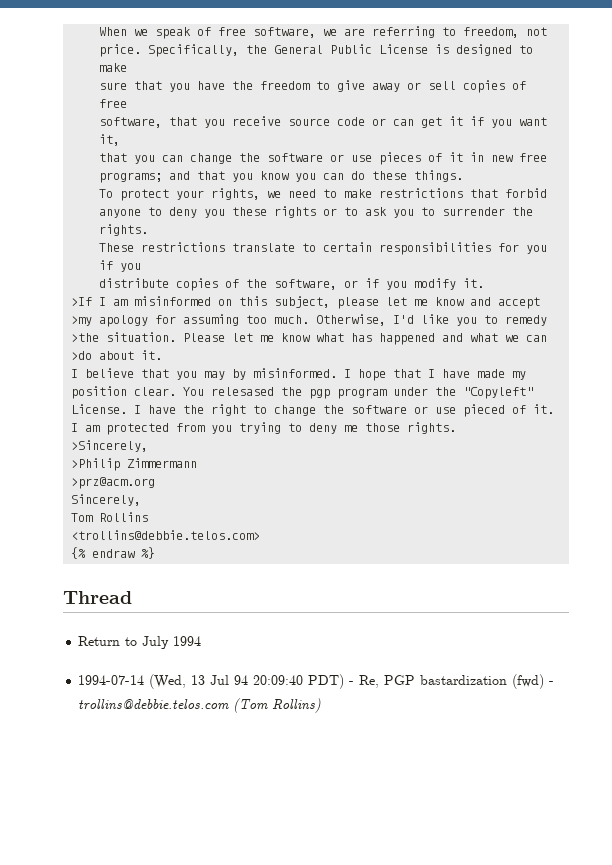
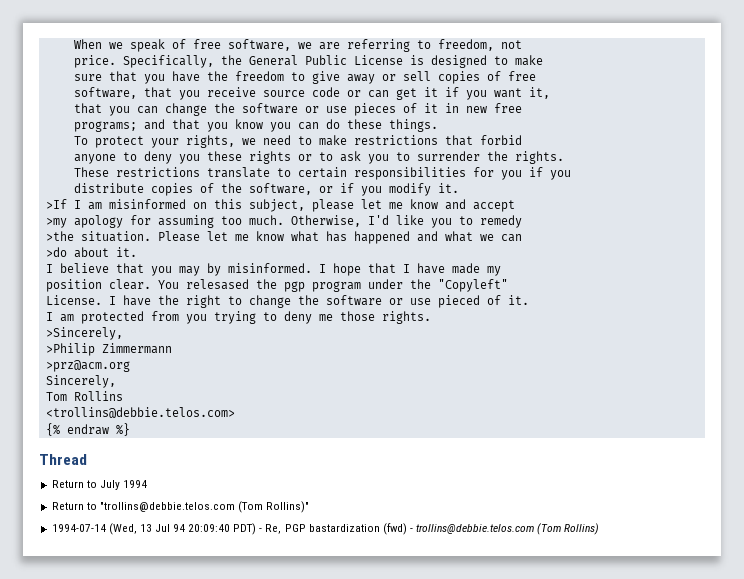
(202, 641) none -> [51,501,310,513] // Return to "trollins@debbie.telos.com (Tom Rollins)"

